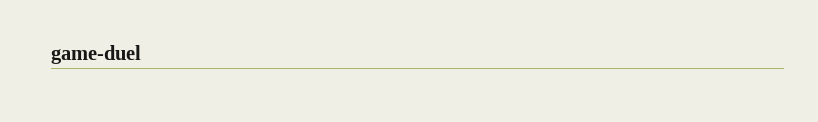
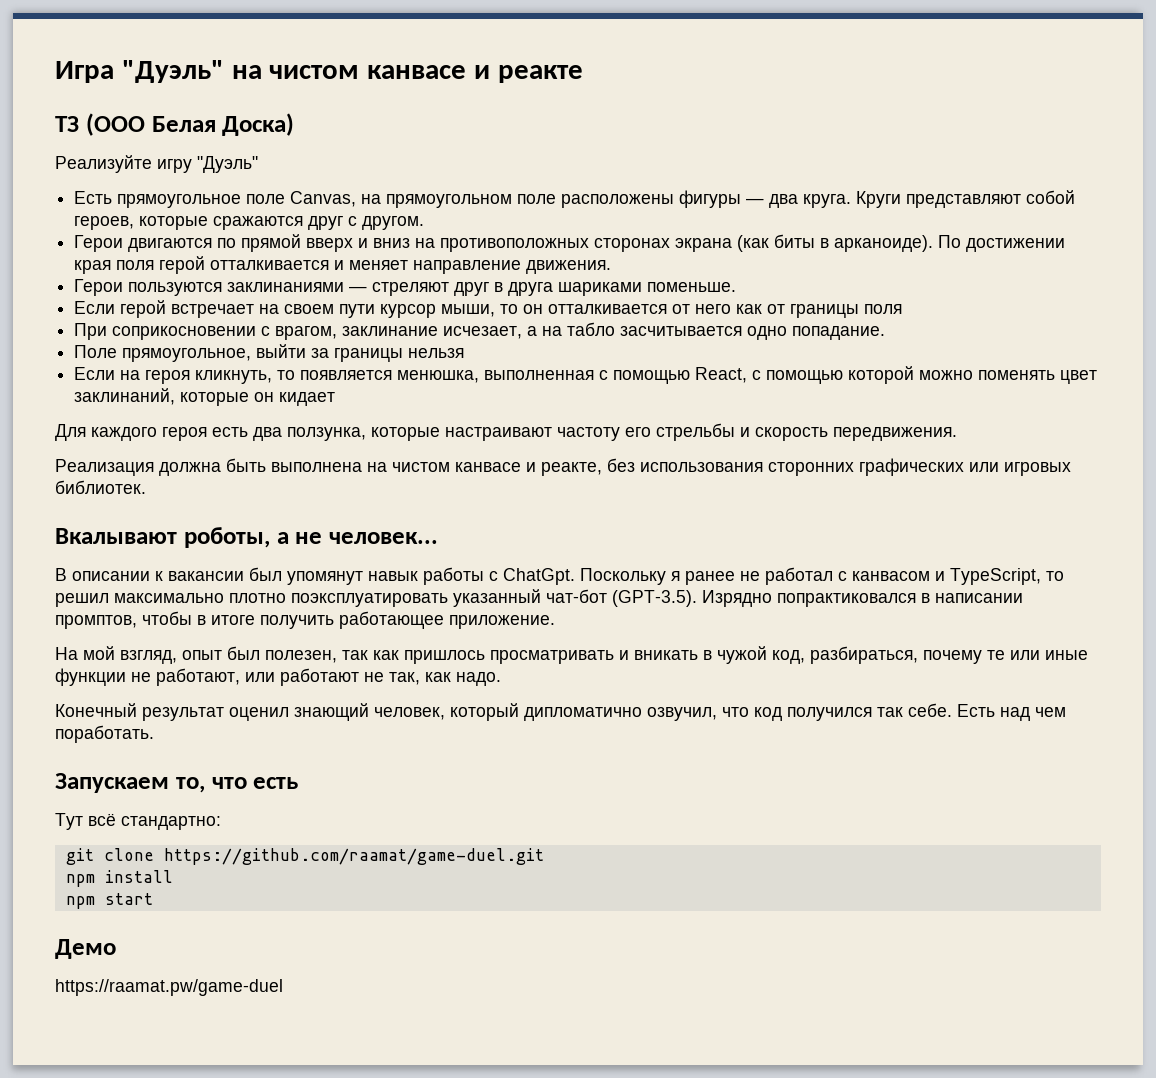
[51,45,141,64] game-duel -> [55,60,583,83] [55,113,295,136] [55,155,258,173] [74,190,1076,208] [74,216,425,230] [74,234,1066,252] [74,256,612,274] [74,279,737,296] [74,300,903,318] [74,322,886,340] [74,344,465,362] [74,366,1098,384] [74,388,336,406] [55,423,957,441] [55,458,1071,476] [55,480,146,494] [55,527,438,548] [55,567,1064,585] [55,589,1023,607] [55,611,555,629] [55,646,1088,664] [55,668,501,686] [55,703,1066,721] [55,725,154,743] [55,773,299,793] [55,813,221,830] [65,848,544,865] [65,870,173,887] [65,893,153,909] [55,939,116,959] [55,979,283,996] Игра "Дуэль" на чистом канвасе и реакте // ТЗ (ООО Белая Доска) // Реализуйте игру "Дуэль" // Есть прямоугольное поле Canvas, на прямоугольном поле расположены фигуры — два круга. Круги представляют собой героев, которые сражаются друг с другом. // Герои двигаются по прямой вверх и вниз на противоположных сторонах экрана (как биты в арканоиде). По достижении края поля герой отталкивается и меняет направление движения. // Герои пользуются заклинаниями — стреляют друг в друга шариками поменьше. // Если герой встречает на своем пути курсор мыши, то он отталкивается от него как от границы поля // При соприкосновении с врагом, заклинание исчезает, а на табло засчитывается одно попадание. // Поле прямоугольное, выйти за границы нельзя // Если на героя кликнуть, то появляется менюшка, выполненная с помощью React, с помощью которой можно поменять цвет заклинаний, которые он кидает // Для каждого героя есть два ползунка, которые настраивают частоту его стрельбы и скорость передвижения. // Реализация должна быть выполнена на чистом канвасе и реакте, без использования сторонних графических или игровых библиотек. // Вкалывают роботы, а не человек... // В описании к вакансии был упомянут навык работы с ChatGpt. Поскольку я ранее не работал с канвасом и TypeScript, то решил максимально плотно поэксплуатировать указанный чат-бот (GPT-3.5). Изрядно попрактиковался в написании промптов, чтобы в итоге получить работающее приложение. // На мой взгляд, опыт был полезен, так как пришлось просматривать и вникать в чужой код, разбираться, почему те или иные функции не работают, или работают не так, как надо. // Конечный результат оценил знающий человек, который дипломатично озвучил, что код получился так себе. Есть над чем поработать. // Запускаем то, что есть // Тут всё стандартно: // git clone https://github.com/raamat/game-duel.git // npm install // npm start // Демо // https://raamat.pw/game-duel

